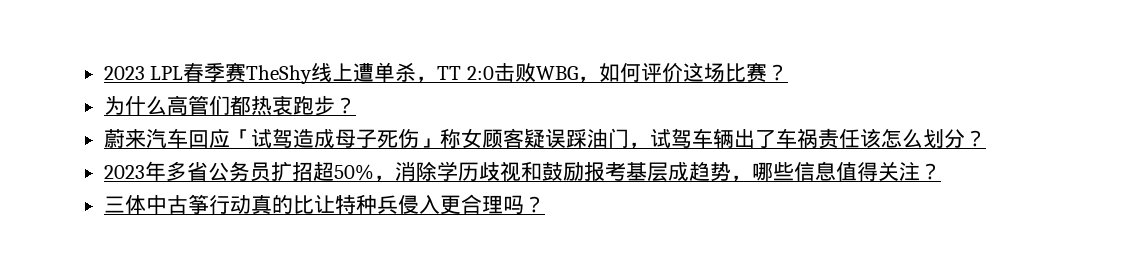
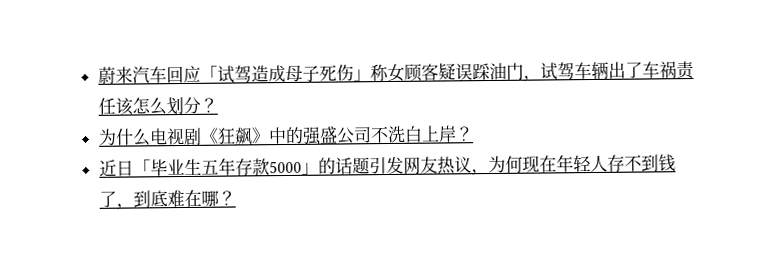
[103,62,788,84] [103,95,356,116] 2023 LPL春季赛TheShy线上遭单杀，TT 2:0击败WBG，如何评价这场比赛？ // 为什么高管们都热衷跑步？ // -> (97, 75) none
[103,161,941,182] [103,194,524,215] 2023年多省公务员扩招超50%，消除学历歧视和鼓励报考基层成趋势，哪些信息值得关注？ // 三体中古筝行动真的比让特种兵侵入更合理吗 -> [97,125,474,147] [98,154,676,177] [98,189,219,210] 为什么电视剧《狂飙》中的强盛公司不洗白上岸？ // 近日「毕业生五年存款5000」的话题引发网友热议，为何现在年轻人存不到钱了，到底难在哪

